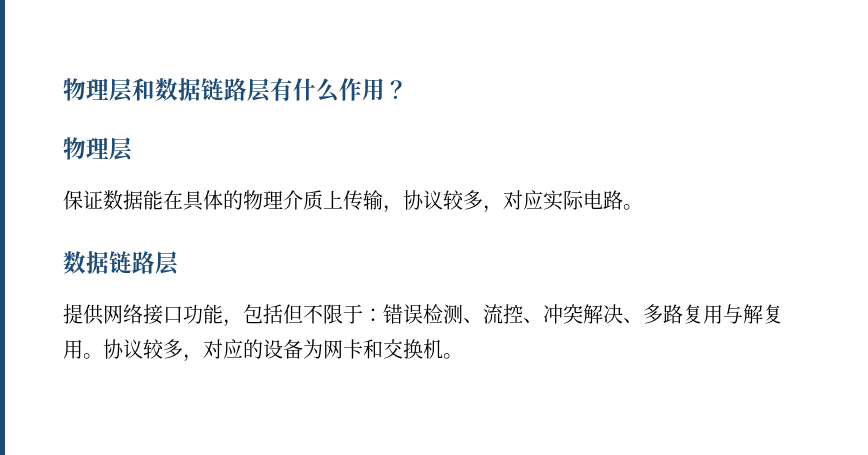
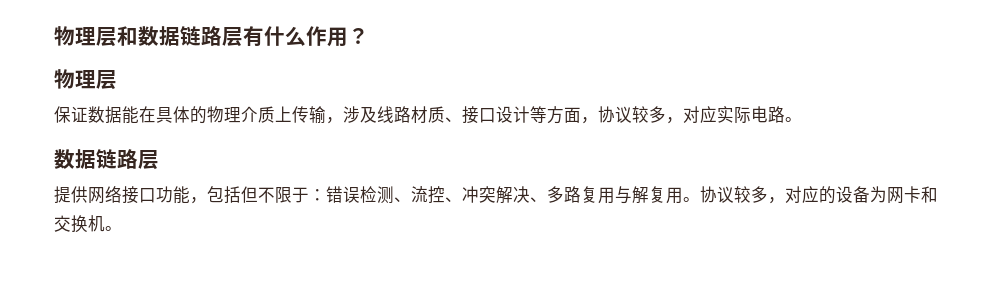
(403, 209) none -> [343,106,598,124] 涉及线路材质、接口设计等方面，

